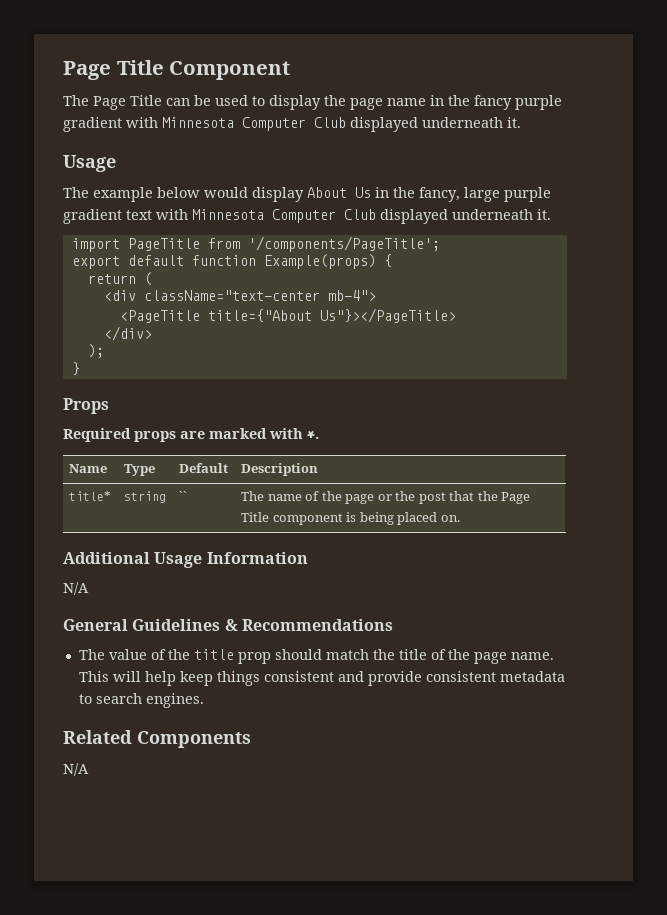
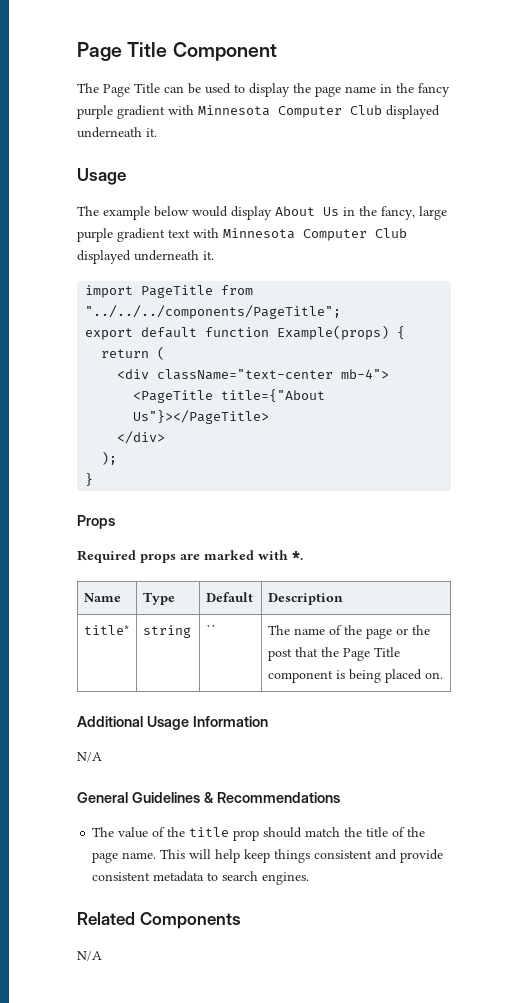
[247,236,440,252] '/components/PageTitle'; -> [85,305,342,319] "../../../components/PageTitle";

